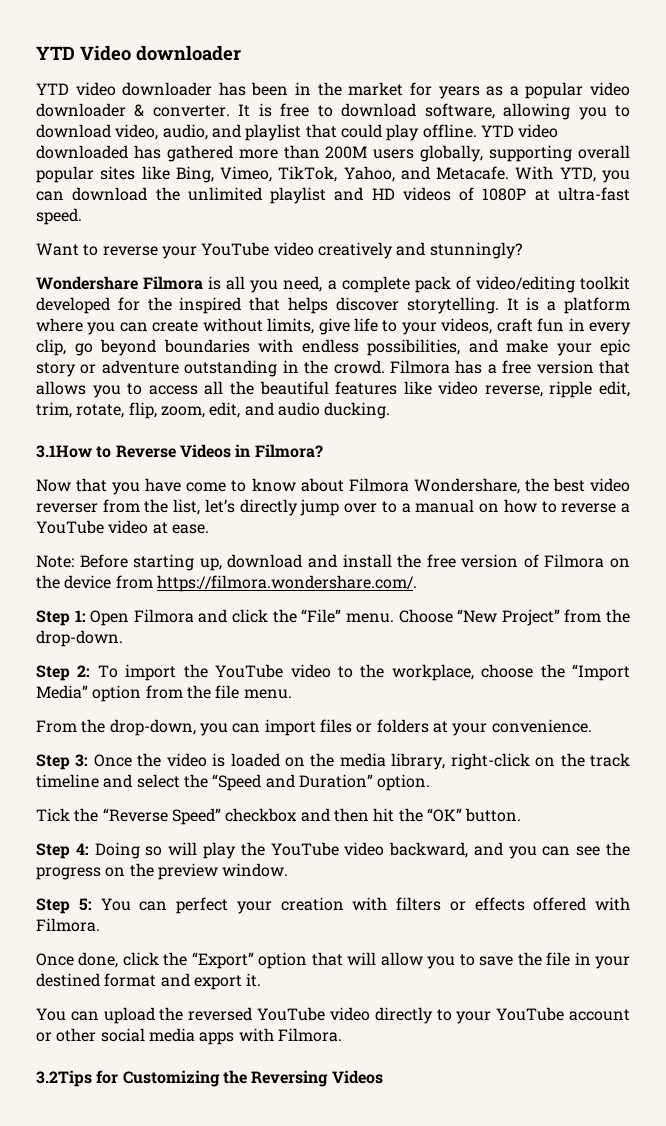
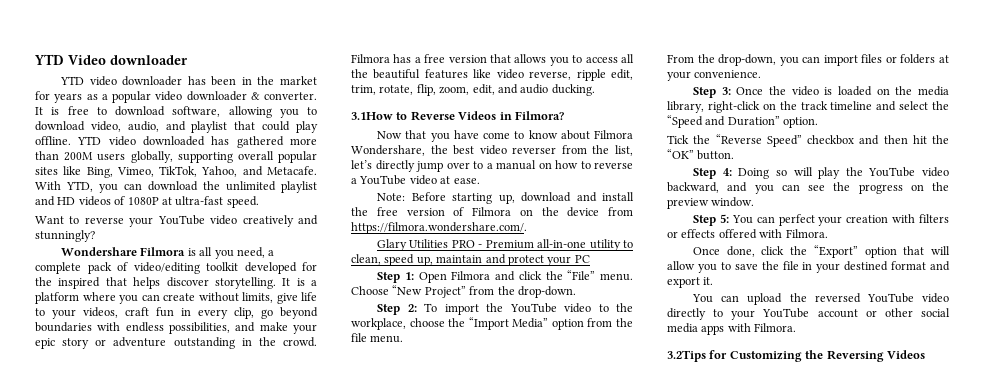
(417, 583) none -> [376,239,633,251] [351,254,590,266] // Glary Utilities PRO - Premium all-in-one utility to clean, speed up, maintain and protect your PC

